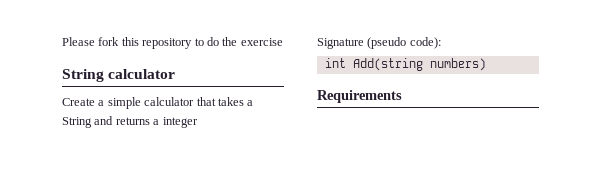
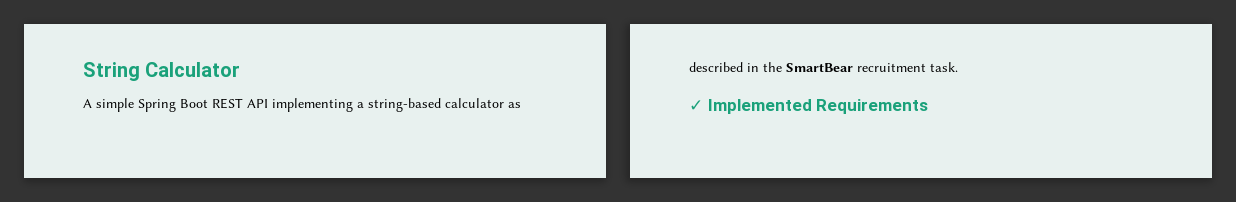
[62,37,283,49] [62,69,176,82] [62,97,254,109] [62,116,198,128] [317,37,441,49] [324,58,486,71] Please fork this repository to do the exercise // String calculator // Create a simple calculator that takes a String and returns a integer // Signature (pseudo code): // int Add(string numbers) // -> [83,62,241,81] [83,98,521,112] [689,62,958,72] [689,99,812,114] String Calculator // A simple Spring Boot REST API implementing a string-based calculator as described in the SmartBear recruitment task. // ✓ Implemented

